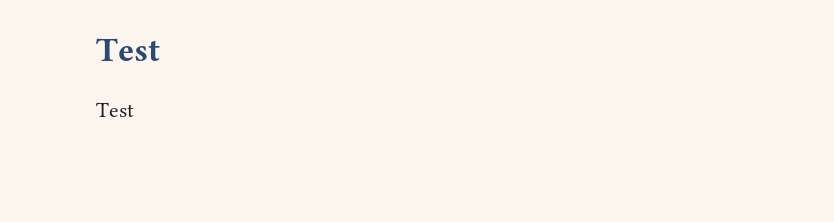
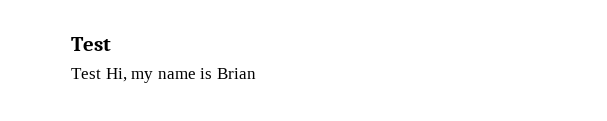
(134, 109) none -> [105,68,256,83] Hi, my name is Brian

